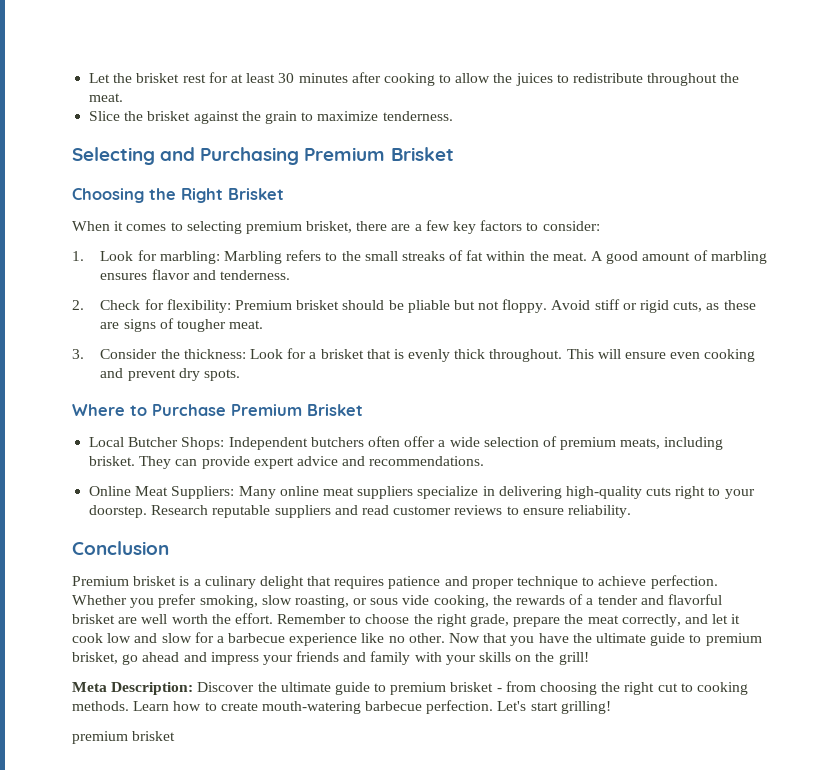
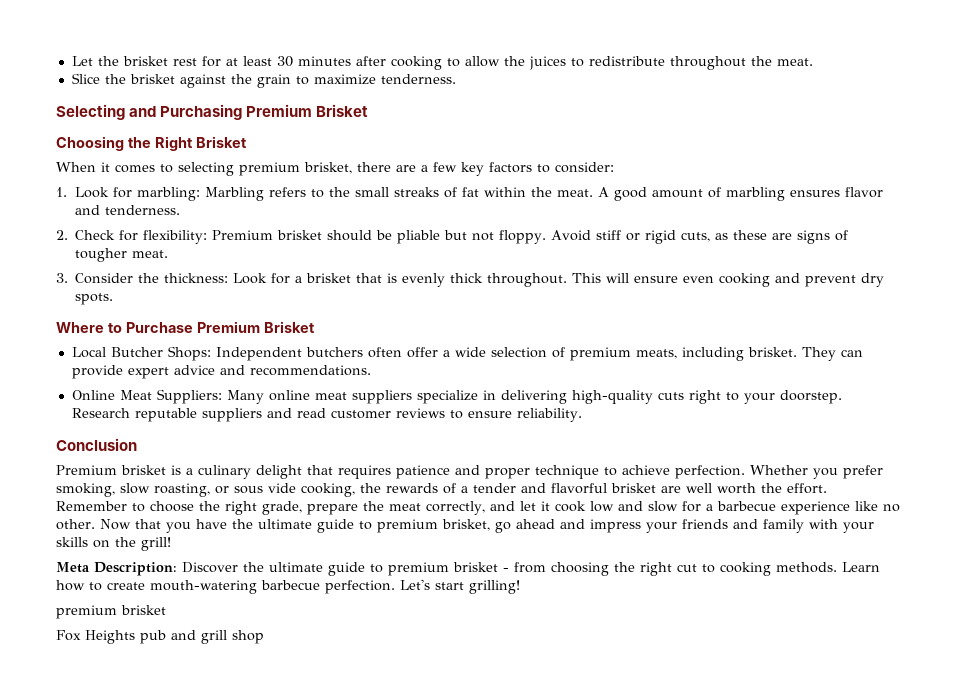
(176, 736) none -> [56,630,264,644] // Fox Heights pub and grill shop

